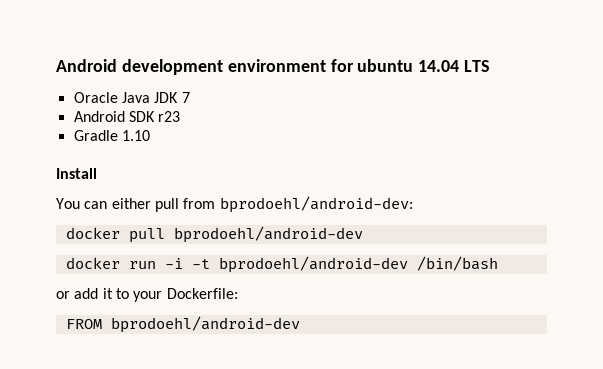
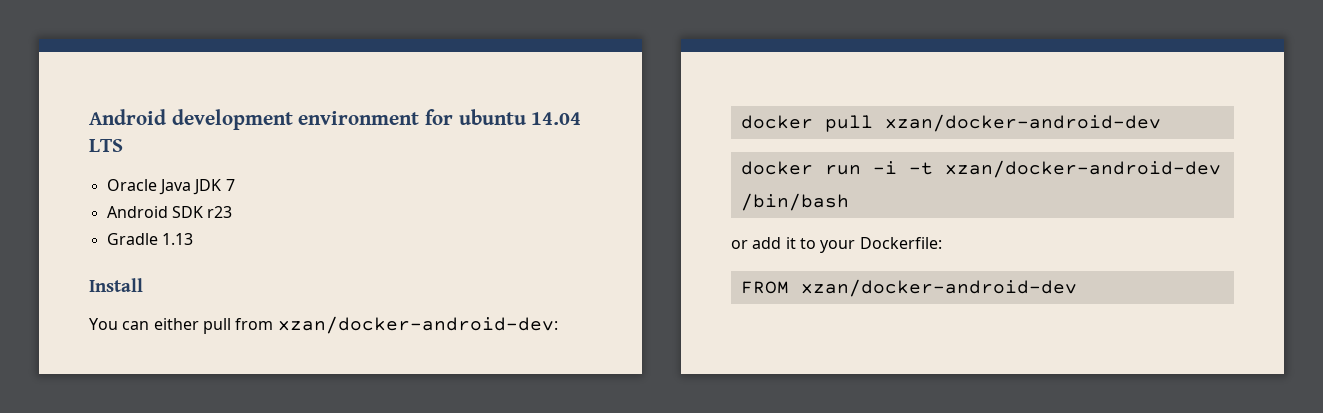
[121,130,150,141] 1.10 -> [161,233,193,245] 1.13
[219,196,413,213] bprodoehl/android-dev: -> [277,316,558,334] xzan/docker-android-dev:
[173,226,363,243] bprodoehl/android-dev -> [884,114,1161,132] xzan/docker-android-dev
[218,256,408,273] bprodoehl/android-dev -> [944,160,1221,178] xzan/docker-android-dev
[110,316,300,333] bprodoehl/android-dev -> [800,279,1077,297] xzan/docker-android-dev

